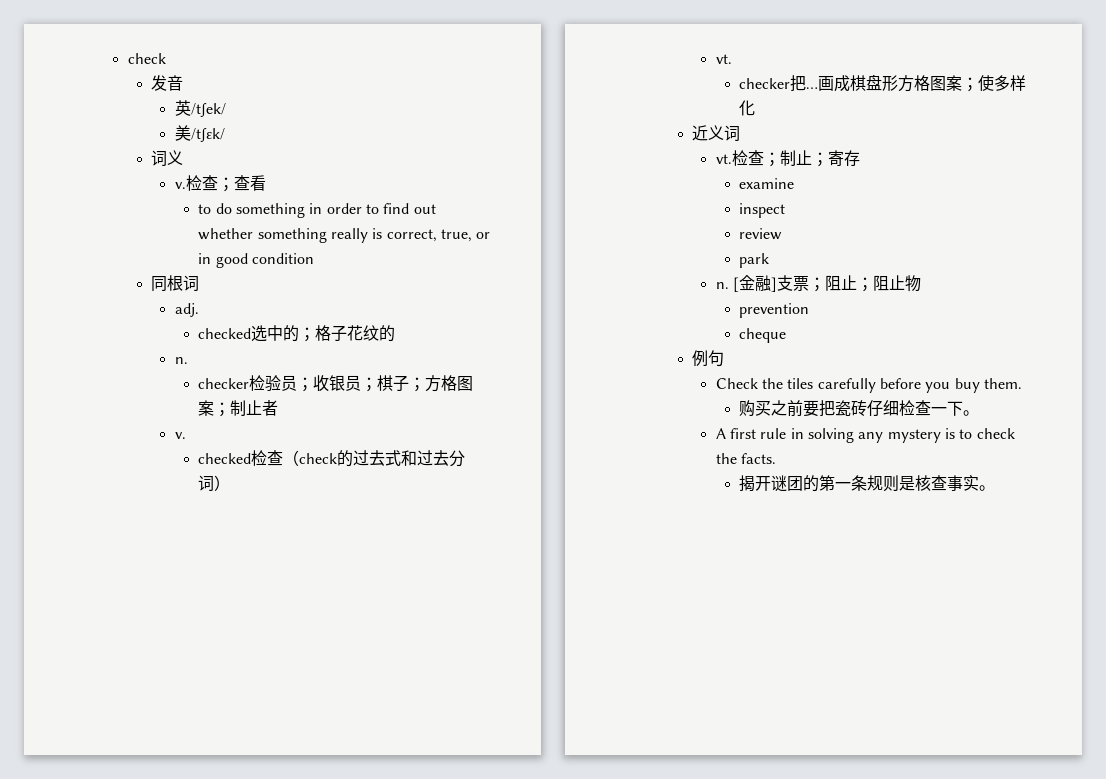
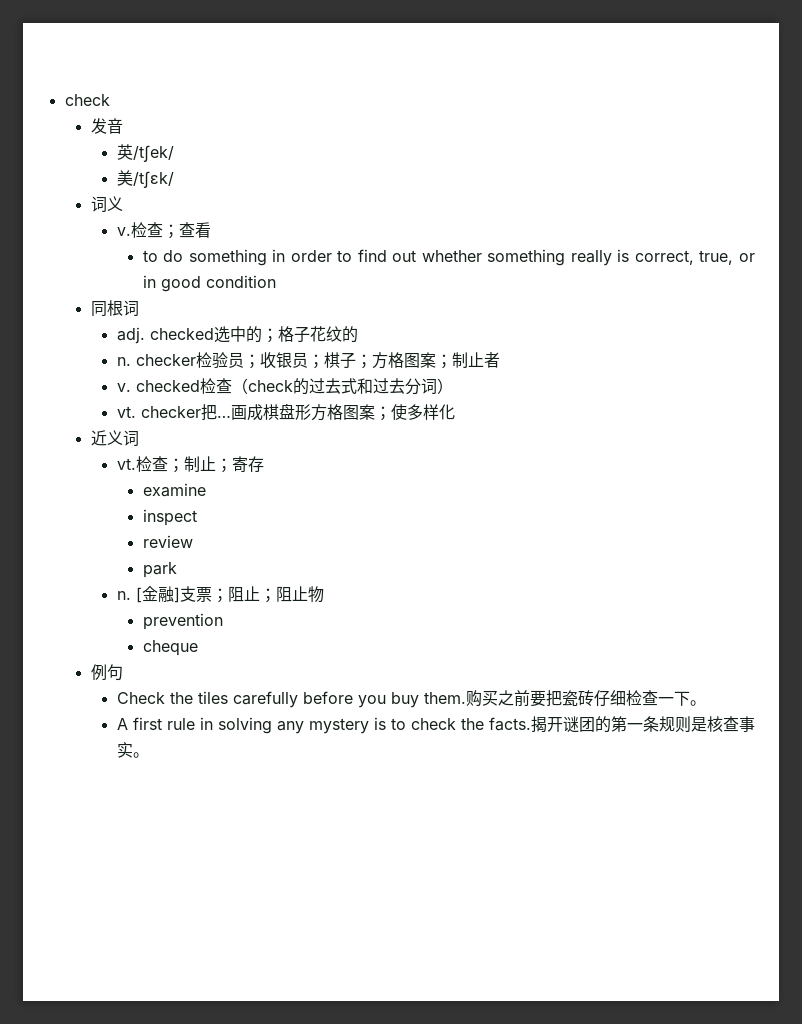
(199, 310) // -> (145, 335) none
(188, 360) // -> (131, 361) none
(186, 435) // -> (131, 387) none
(732, 59) // -> (136, 412) none
(1023, 383) // -> (466, 698) none
(777, 458) // -> (532, 724) none

